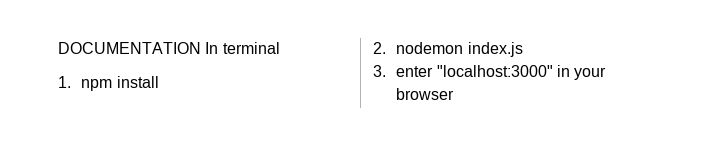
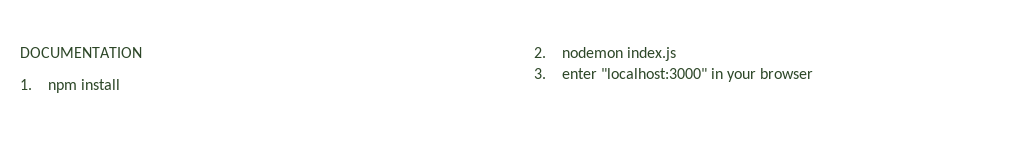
[205,42,280,54] In terminal -> (142, 52) none

